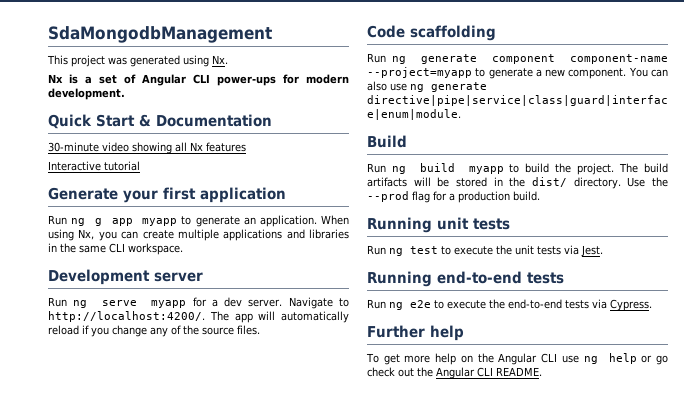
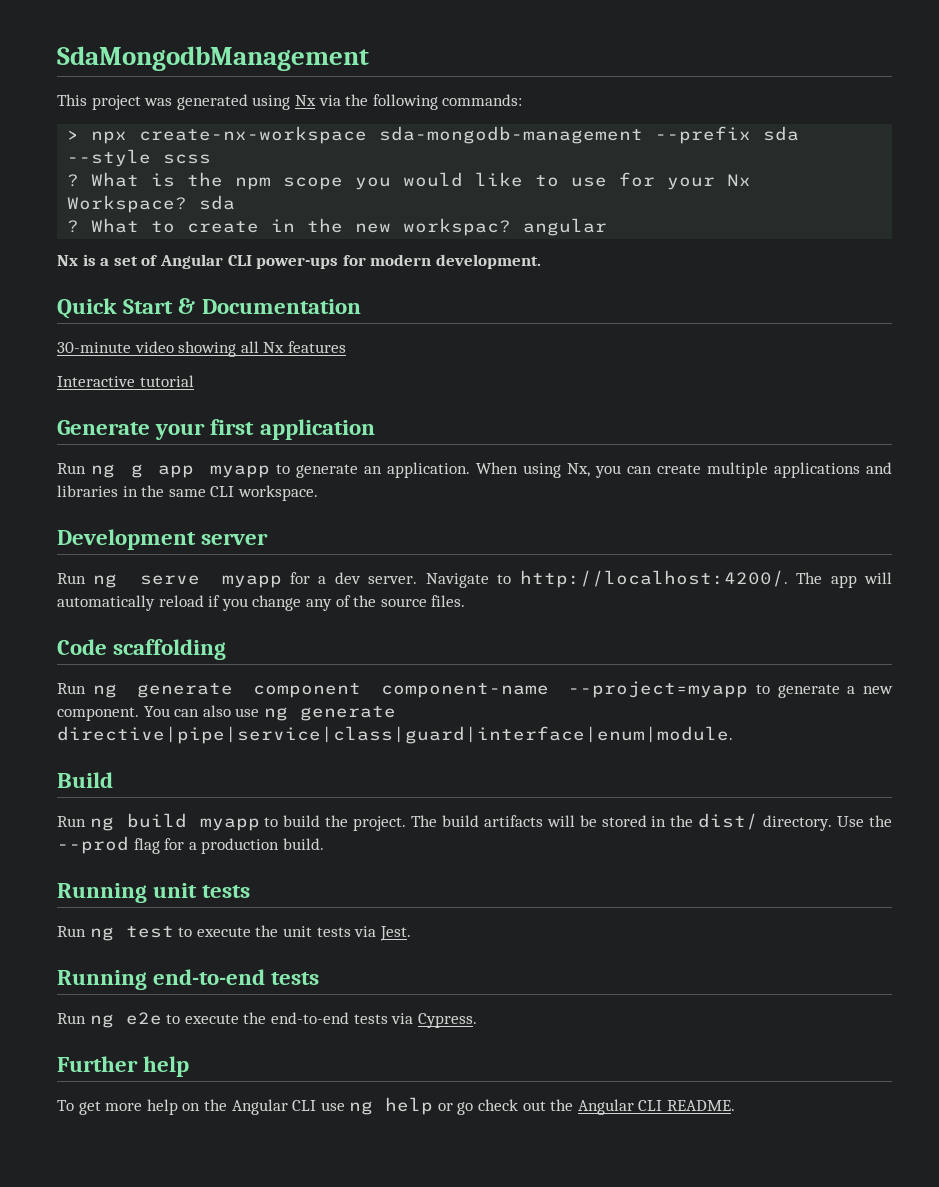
[212,55,228,64] Nx. -> [294,94,523,110] [67,126,800,144] [67,149,212,167] [67,172,752,190] [67,195,236,213] [67,218,608,236] Nx via the following commands: // > npx create-nx-workspace sda-mongodb-management --prefix sda --style scss // ? What is the npm scope you would like to use for your Nx Workspace? sda // ? What to create in the new workspac? angular

